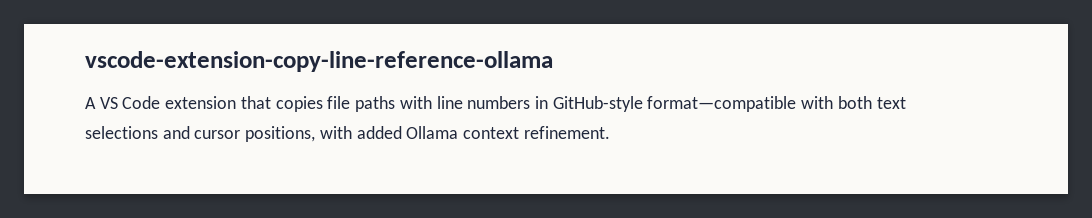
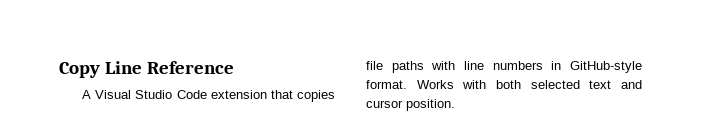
[85,51,553,72] vscode-extension-copy-line-reference-ollama -> [59,61,234,78] Copy Line Reference
[99,97,118,109] VS -> [95,90,173,99] Visual Studio
[647,96,906,112] [85,126,610,142] format—compatible with both text selections and cursor positions, with added Ollama context refinement. -> [366,80,642,89] [366,99,455,111] format. Works with both selected text and cursor position.

